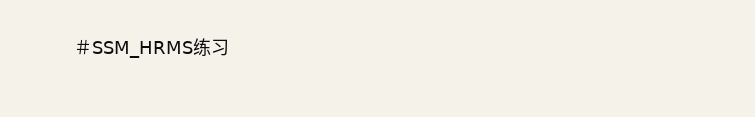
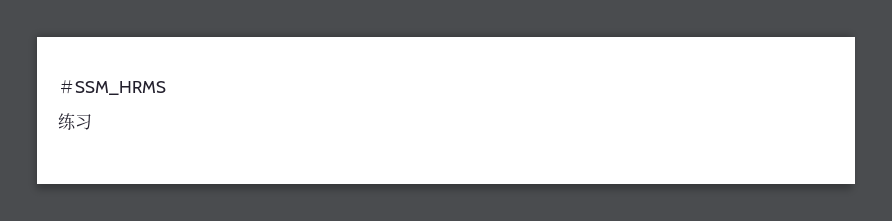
(193, 49) none -> (166, 88) //

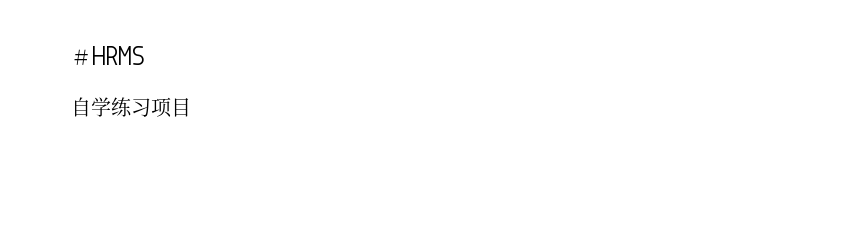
[75,81,166,95] [58,113,92,130] SSM_HRMS // 练习 -> [91,46,144,65] [71,97,191,118] HRMS // 自学练习项目

